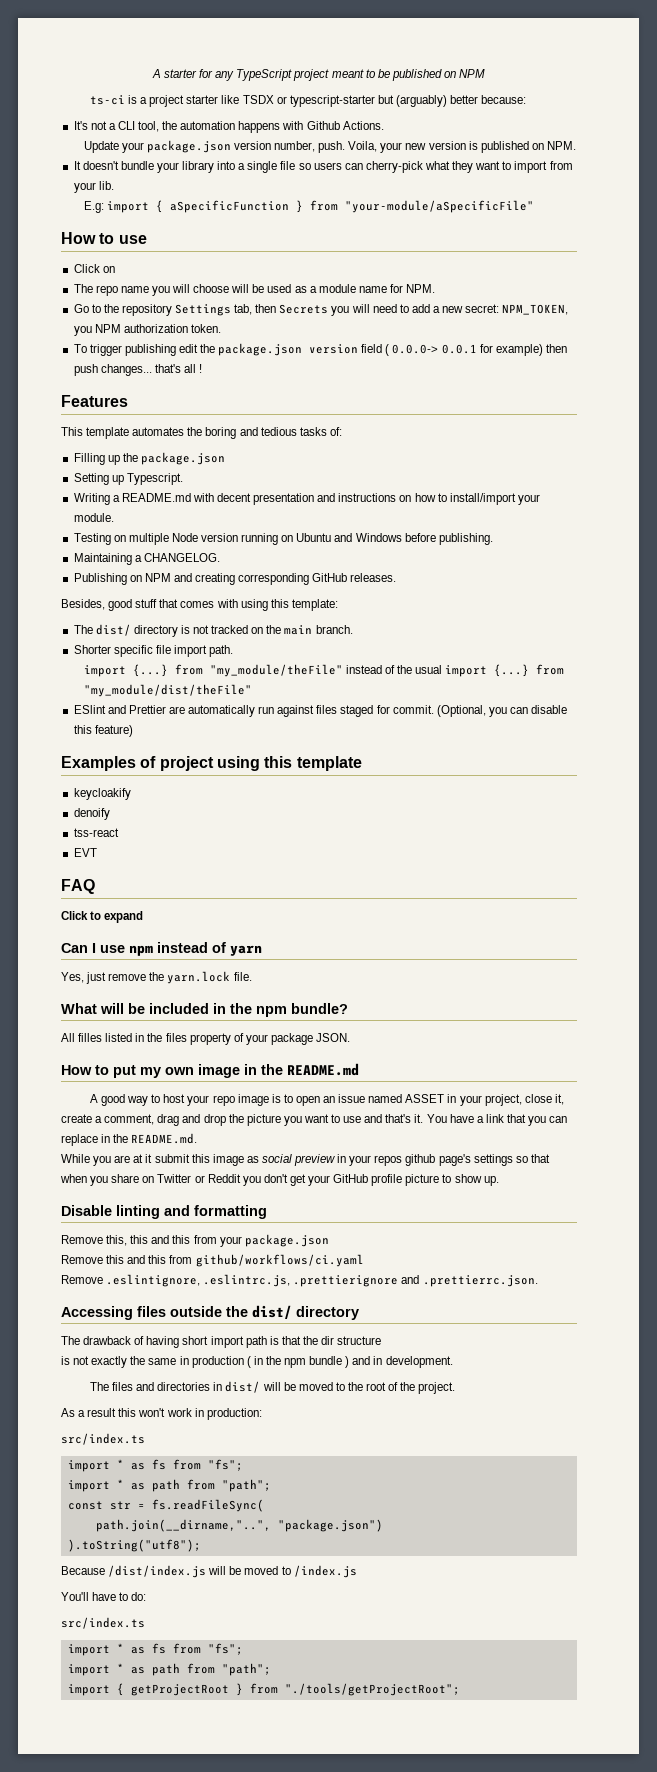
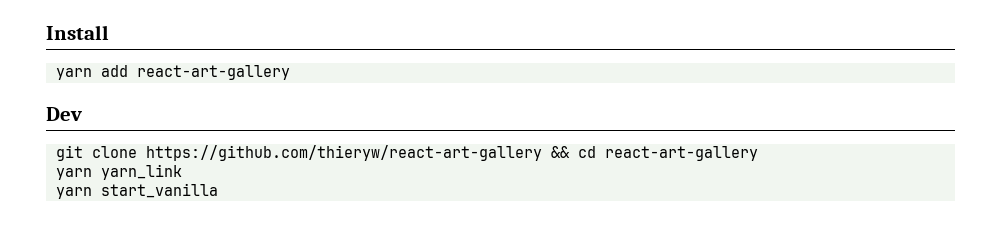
[151,69,486,81] [89,95,527,107] [73,121,384,133] [83,140,576,153] [73,161,573,173] [73,181,114,193] [83,200,534,213] [61,232,147,244] [73,264,115,273] [73,284,436,296] [73,304,569,316] [73,324,221,336] [73,343,567,356] [73,364,203,376] [61,395,128,407] [61,427,342,439] [73,452,225,465] [73,473,183,485] [73,493,540,505] [73,513,114,522] [73,533,493,545] [73,553,220,565] [73,573,397,585] [61,599,338,611] [73,624,353,637] [73,645,234,657] [83,664,565,677] [83,684,252,697] [73,705,568,717] [73,725,133,737] [61,756,362,771] [73,788,131,800] [73,808,110,820] [73,828,119,837] [73,848,97,857] [61,879,95,894] [61,911,144,923] [61,942,262,956] [61,971,252,984] [61,1003,348,1017] [61,1033,351,1045] [61,1063,359,1078] [89,1094,564,1106] [61,1114,568,1126] [61,1133,198,1146] [61,1154,550,1166] [60,1174,499,1186] [61,1205,267,1219] [61,1234,329,1247] [61,1254,364,1267] [61,1274,538,1287] [61,1305,359,1320] [61,1336,382,1348] [61,1356,453,1368] [89,1381,456,1394] [61,1408,262,1420] [61,1433,145,1445] [67,1459,243,1472] [67,1479,271,1492] [67,1499,264,1512] [95,1519,383,1532] [67,1539,201,1552] [61,1565,357,1578] [61,1592,147,1601] [61,1617,145,1629] [67,1643,243,1656] [67,1663,271,1676] [67,1683,460,1696] A starter for any TypeScript project meant to be published on NPM // ts-ci is a project starter like TSDX or typescript-starter but (arguably) better because: // It's not a CLI tool, the automation happens with Github Actions. // Update your package.json version number, push. Voila, your new version is published on NPM. // It doesn't bundle your library into a single file so users can cherry-pick what they want to import from your lib. // E.g: import { aSpecificFunction } from "your-module/aSpecificFile" // How to use // Click on // The repo name you will choose will be used as a module name for NPM. // Go to the repository Settings tab, then Secrets you will need to add a new secret: NPM_TOKEN, you NPM authorization token. // To trigger publishing edit the package.json version field ( 0.0.0-> 0.0.1 for example) then push changes... that's all ! // Features // This template automates the boring and tedious tasks of: // Filling up the package.json // Setting up Typescript. // Writing a README.md with decent presentation and instructions on how to install/import your module. // Testing on multiple Node version running on Ubuntu and Windows before publishing. // Maintaining a CHANGELOG. // Publishing on NPM and creating corresponding GitHub releases. // Besides, good stuff that comes with using this template: // The dist/ directory is not tracked on the main branch. // Shorter specific file import path. // import {...} from "my_module/theFile" instead of the usual import {...} from "my_module/dist/theFile" // ESlint and Prettier are automatically run against files staged for commit. (Optional, you can disable this feature) // Examples of project using this template // keycloakify // denoify // tss-react // EVT // FAQ // Click to expand // Can I use npm instead of yarn // Yes, just remove the yarn.lock file. // What will be included in the npm bundle? // All filles listed in the files property of your package JSON. // How to put my own image in the README.md // A good way to host your repo image is to open an issue named ASSET in your project, close it, create a comment, drag and drop the picture you want to use and that's it. You have a link that you can replace in the README.md. // While you are at it submit this image as social preview in your repos github page's settings so that when you share on Twitter or Reddit you don't get your GitHub profile picture to show up. // Disable linting and formatting // Remove this, this and this from your package.json // Remove this and this from github/workflows/ci.yaml // Remove .eslintignore, .eslintrc.js, .prettierignore and .prettierrc.json. // Accessing files outside the dist/ directory // The drawback of having short import path is that the dir structure // is not exactly the same in production ( in the npm bundle ) and in development. // The files and directories in dist/ will be moved to the root of the project. // As a result this won't work in production: // src/index.ts // import * as fs from "fs"; // import * as path from "path"; // const str = fs.readFileSync( // path.join(__dirname,"..", "package.json") // ).toString("utf8"); // Because /dist/index.js will be moved to /index.js // You'll have to do: // src/index.ts // import * as fs from "fs"; // import * as path from "path"; // import { getProjectRoot } from "./tools/getProjectRoot"; -> [46,25,109,40] [56,65,291,80] [46,107,82,121] [56,145,759,161] [56,164,183,180] [56,183,219,199] Install // yarn add react-art-gallery // Dev // git clone https://github.com/thieryw/react-art-gallery && cd react-art-gallery // yarn yarn_link // yarn start_vanilla

